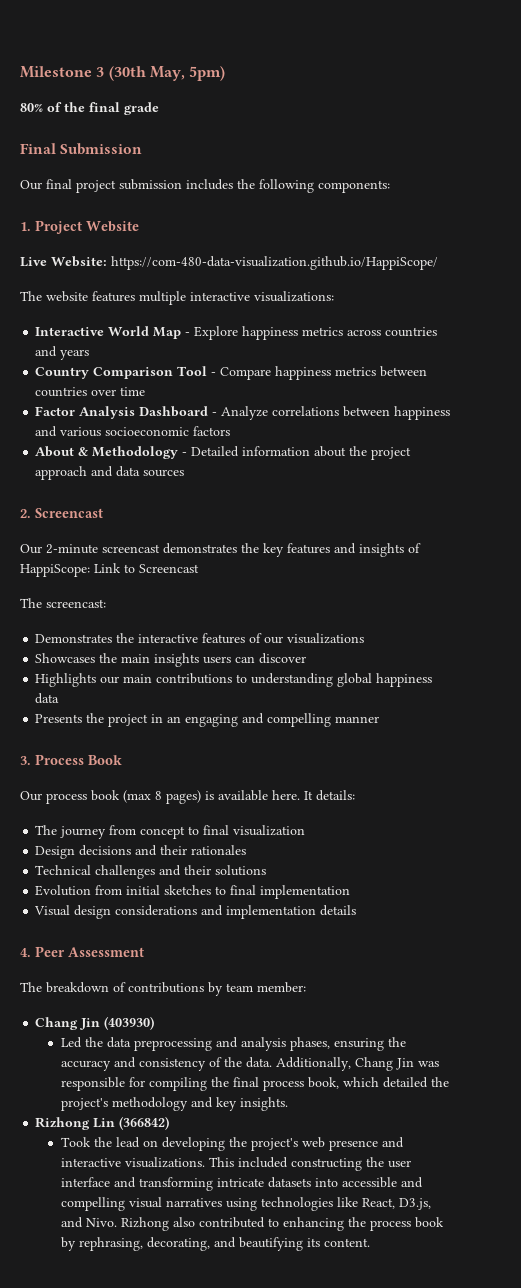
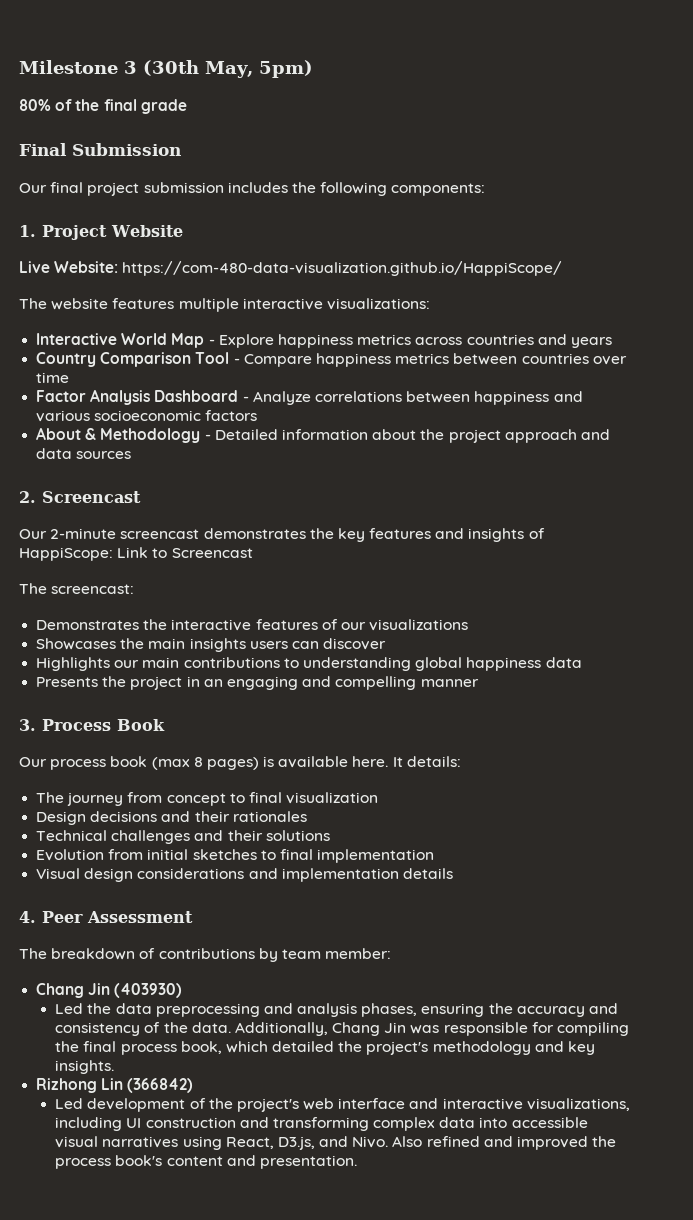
[61,1137,226,1151] Took the lead on developing -> [55,1098,206,1112] Led development of
[329,1140,379,1151] presence -> [338,1098,406,1109] interface
[125,1157,412,1171] [61,1177,424,1191] [61,1197,126,1211] visualizations. This included constructing the user interface and transforming intricate datasets into accessible and compelling -> [526,1098,630,1111] [55,1117,588,1131] visualizations, including UI construction and transforming complex data into accessible
[261,1197,359,1211] technologies like -> (222, 1143) none
[121,1217,445,1231] [61,1237,371,1251] Rizhong also contributed to enhancing the process book by rephrasing, decorating, and beautifying its content. -> [392,1136,617,1150] [55,1155,357,1169] Also refined and improved the process book's content and presentation.

